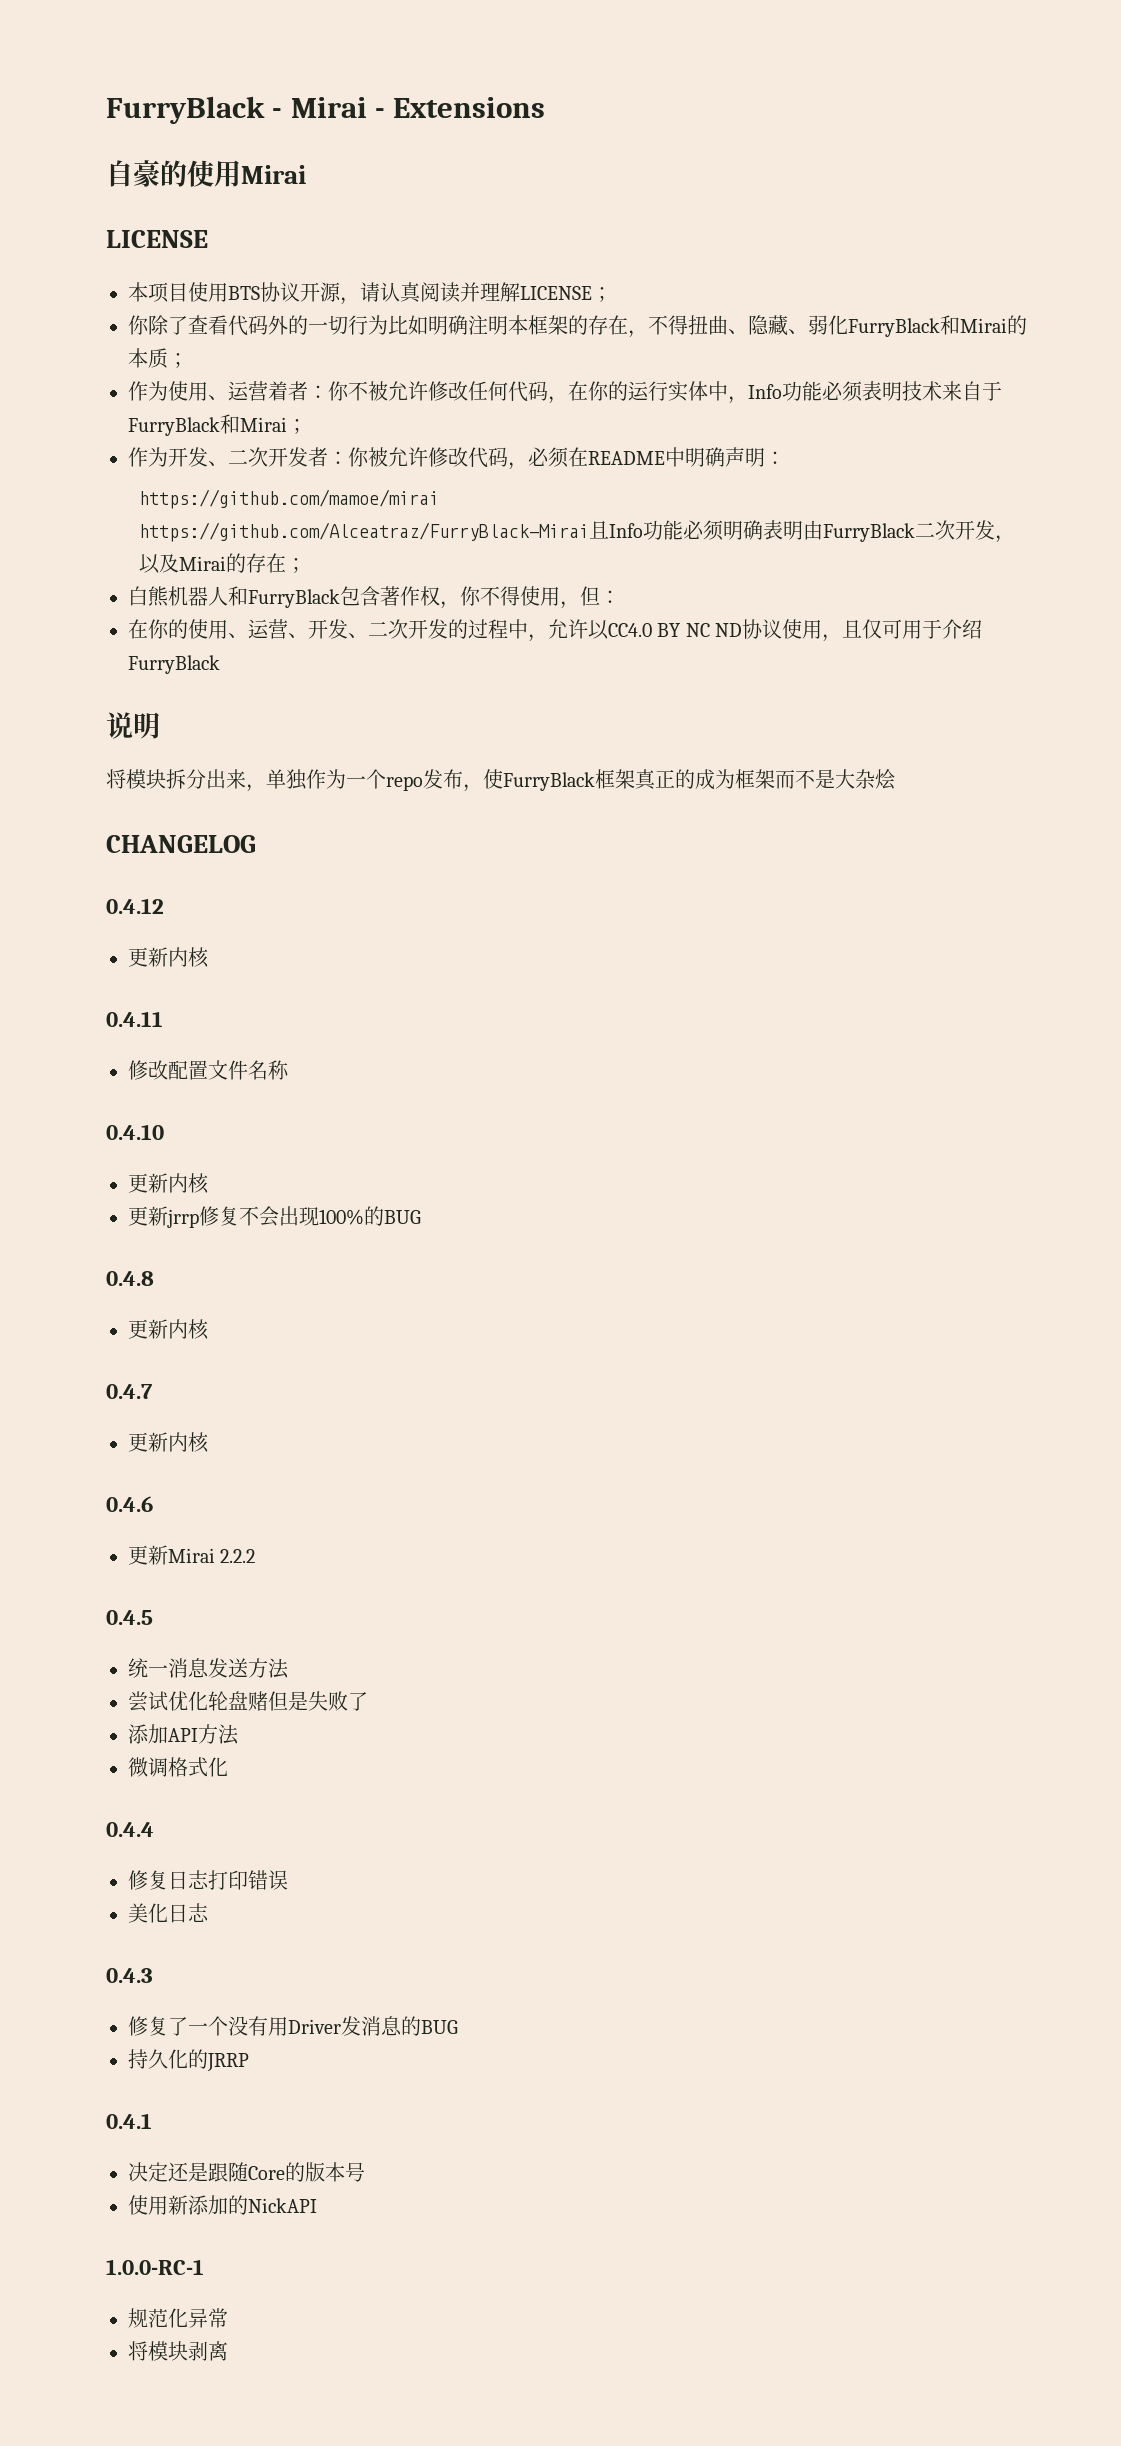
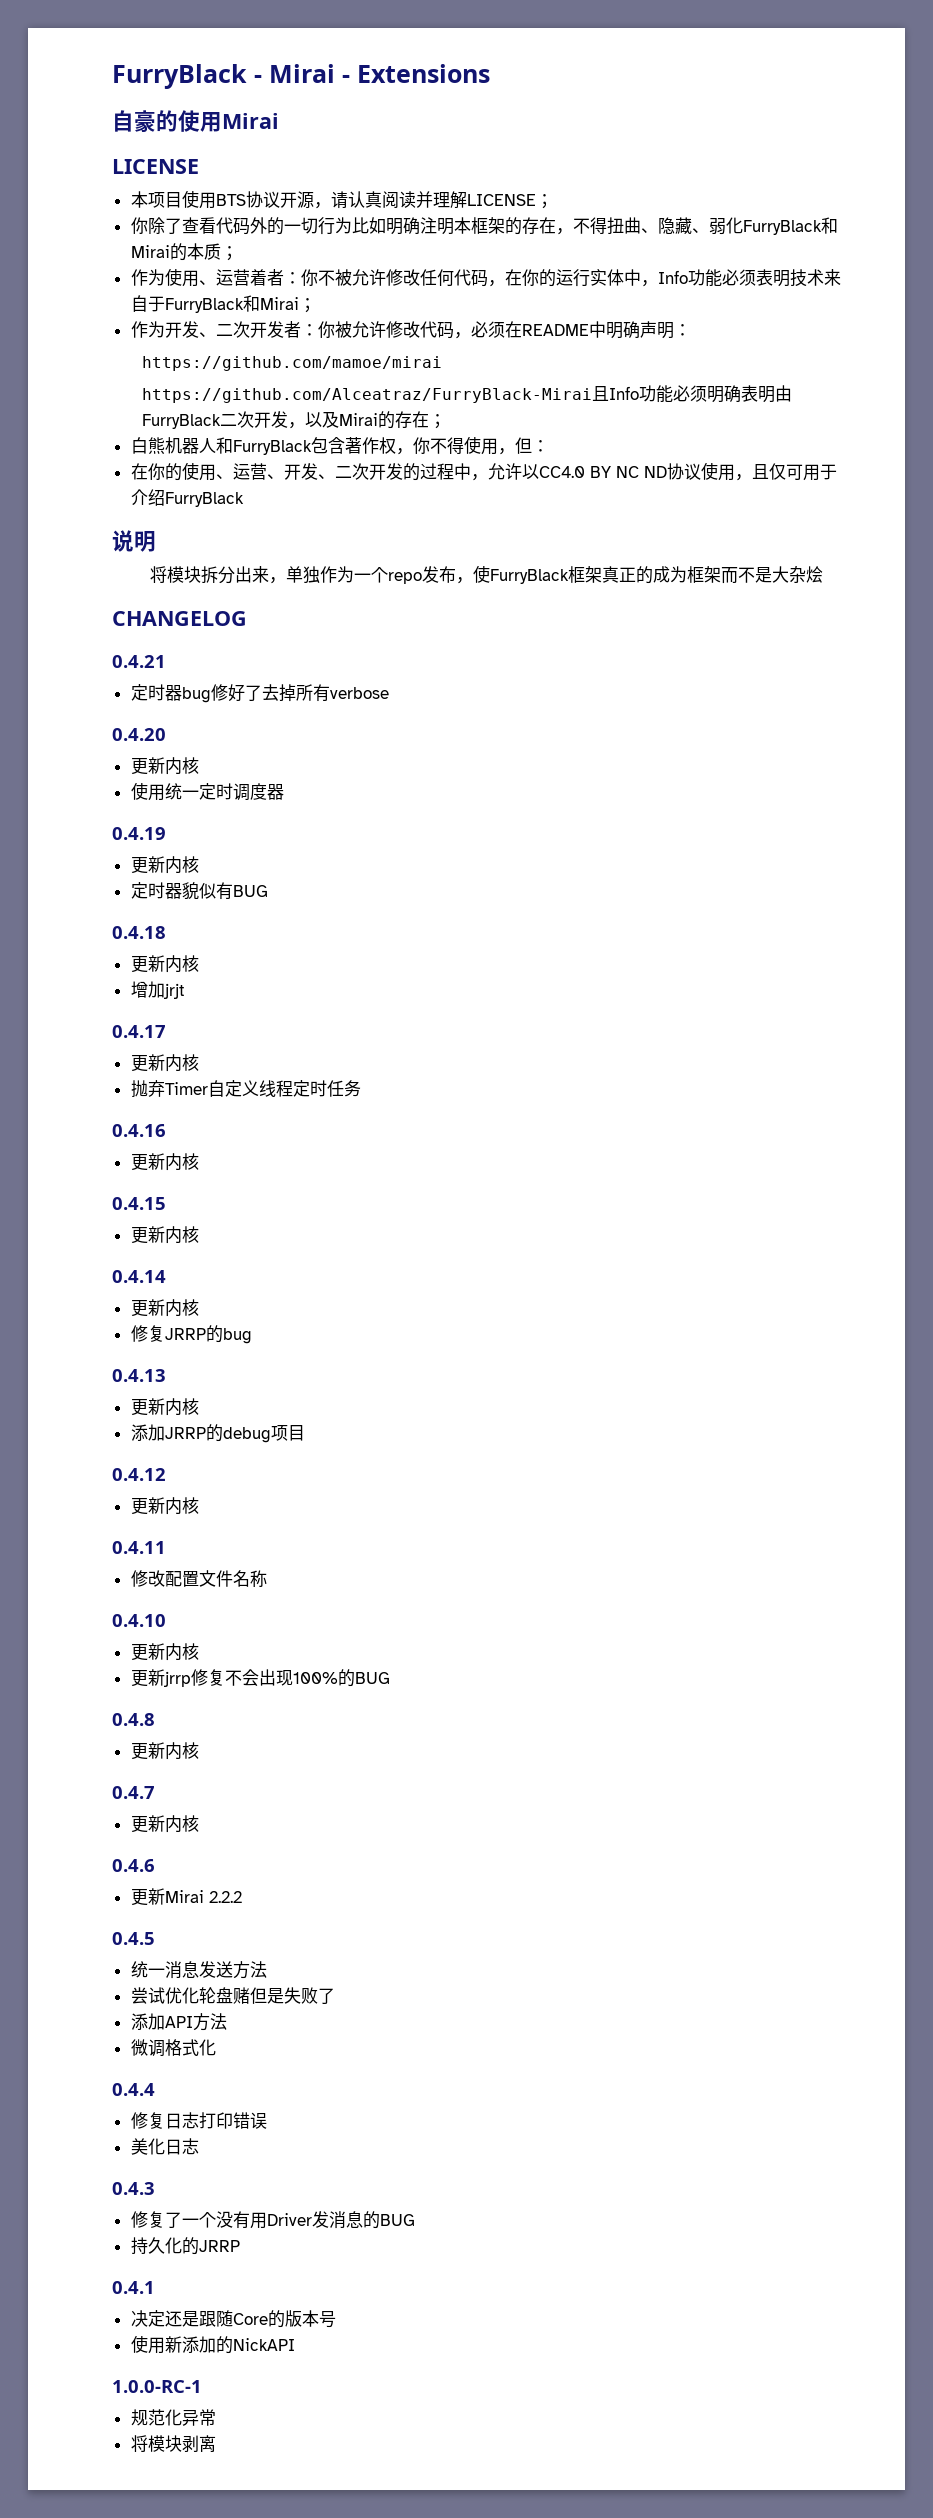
(256, 844) none -> [112,655,166,668] [130,684,389,703] [112,728,166,741] [130,757,199,775] [130,782,284,801] [112,827,166,840] [130,856,199,874] [130,882,268,900] [112,926,166,939] [130,955,199,973] [130,981,185,999] [112,1025,166,1038] [130,1054,199,1072] [130,1080,361,1097] [112,1124,166,1137] [130,1153,199,1171] [112,1197,166,1210] [130,1226,199,1244] [112,1270,166,1283] [130,1299,199,1317] [130,1325,252,1344] [112,1369,166,1382] [130,1398,199,1416] [130,1424,305,1443] // 0.4.21 // 定时器bug修好了去掉所有verbose // 0.4.20 // 更新内核 // 使用统一定时调度器 // 0.4.19 // 更新内核 // 定时器貌似有BUG // 0.4.18 // 更新内核 // 增加jrjt // 0.4.17 // 更新内核 // 抛弃Timer自定义线程定时任务 // 0.4.16 // 更新内核 // 0.4.15 // 更新内核 // 0.4.14 // 更新内核 // 修复JRRP的bug // 0.4.13 // 更新内核 // 添加JRRP的debug项目

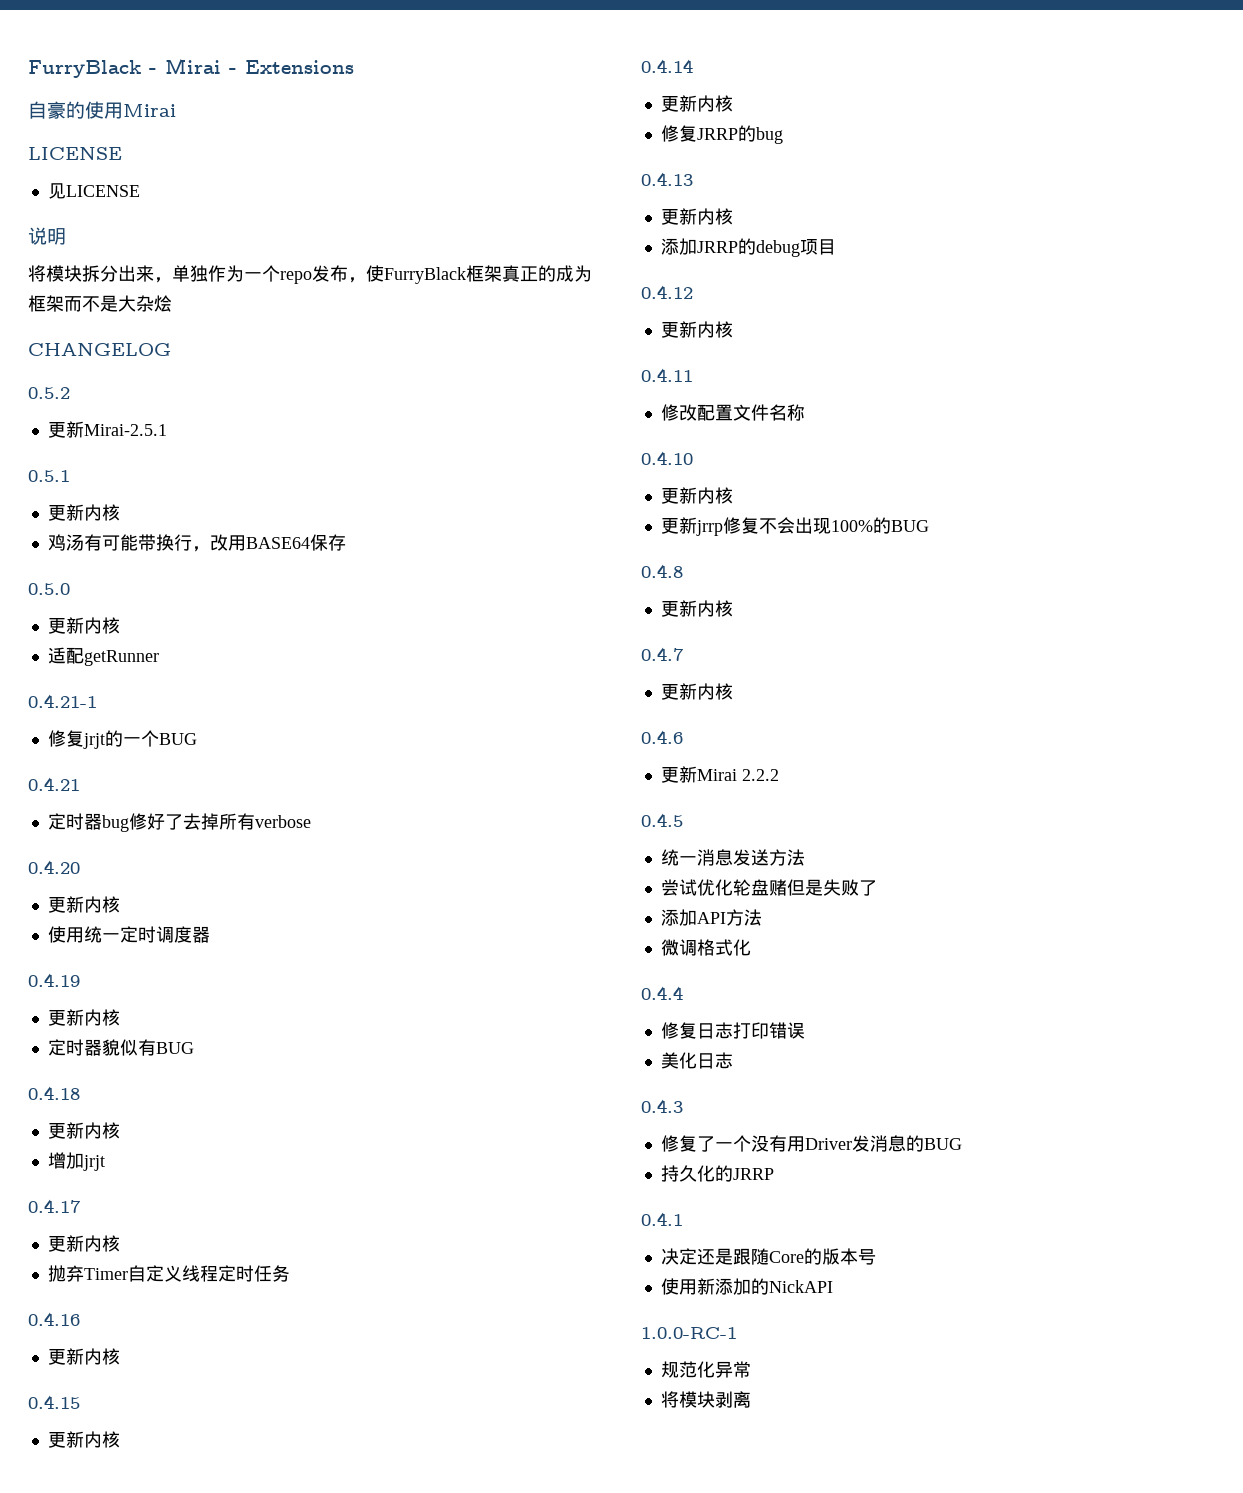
[130,190,553,209] [130,217,838,235] [130,243,238,261] [130,268,841,287] [130,295,316,313] [130,321,691,339] [141,356,442,371] [141,385,792,403] [141,411,446,429] [130,436,549,455] [130,462,837,481] [130,489,244,507] 本项目使用BTS协议开源，请认真阅读并理解LICENSE； // 你除了查看代码外的一切行为比如明确注明本框架的存在，不得扭曲、隐藏、弱化FurryBlack和Mirai的本质； // 作为使用、运营着者：你不被允许修改任何代码，在你的运行实体中，Info功能必须表明技术来自于FurryBlack和Mirai； // 作为开发、二次开发者：你被允许修改代码，必须在README中明确声明： // https://github.com/mamoe/mirai // https://github.com/Alceatraz/FurryBlack-Mirai且Info功能必须明确表明由FurryBlack二次开发，以及Mirai的存在； // 白熊机器人和FurryBlack包含著作权，你不得使用，但： // 在你的使用、运营、开发、二次开发的过程中，允许以CC4.0 BY NC ND协议使用，且仅可用于介绍FurryBlack -> [47,183,140,199] 见LICENSE
(247, 618) none -> [28,387,70,399] [47,421,167,438] [28,470,70,482] [47,504,120,521] [47,534,346,552] [28,583,70,595] [47,617,120,634] [47,647,159,666] [28,694,97,708] [47,730,197,749] // 0.5.2 // 更新Mirai-2.5.1 // 0.5.1 // 更新内核 // 鸡汤有可能带换行，改用BASE64保存 // 0.5.0 // 更新内核 // 适配getRunner // 0.4.21-1 // 修复jrjt的一个BUG

